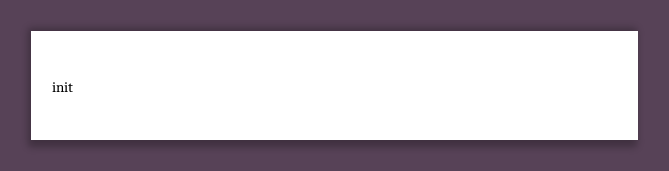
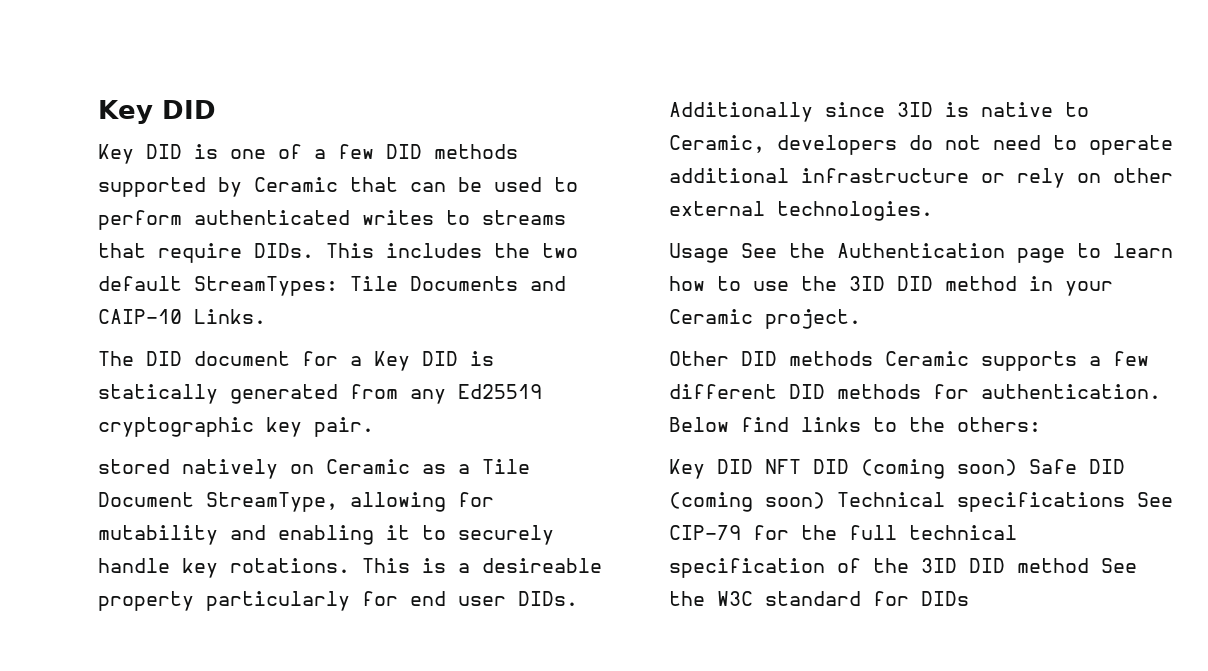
[52,82,73,92] init -> [98,100,216,124] [98,144,518,164] [98,177,578,197] [98,210,566,230] [98,243,578,263] [98,276,566,296] [98,309,266,324] [98,351,494,371] [98,384,542,404] [98,417,374,437] [98,459,530,479] [98,492,494,512] [98,525,554,545] [98,558,602,578] [98,591,578,611] [669,102,1089,122] [669,135,1173,155] [669,168,1173,188] [669,201,933,221] [669,243,1173,263] [669,276,1113,296] [669,309,861,329] [669,351,1149,371] [669,384,1161,399] [669,417,1041,432] [669,459,1125,479] [669,492,1173,512] [669,525,1017,540] [669,558,1137,578] [669,591,969,606] Key DID // Key DID is one of a few DID methods supported by Ceramic that can be used to perform authenticated writes to streams that require DIDs. This includes the two default StreamTypes: Tile Documents and CAIP-10 Links. // The DID document for a Key DID is statically generated from any Ed25519 cryptographic key pair. // stored natively on Ceramic as a Tile Document StreamType, allowing for mutability and enabling it to securely handle key rotations. This is a desireable property particularly for end user DIDs. Additionally since 3ID is native to Ceramic, developers do not need to operate additional infrastructure or rely on other external technologies. // Usage See the Authentication page to learn how to use the 3ID DID method in your Ceramic project. // Other DID methods Ceramic supports a few different DID methods for authentication. Below find links to the others: // Key DID NFT DID (coming soon) Safe DID (coming soon) Technical specifications See CIP-79 for the full technical specification of the 3ID DID method See the W3C standard for DIDs

